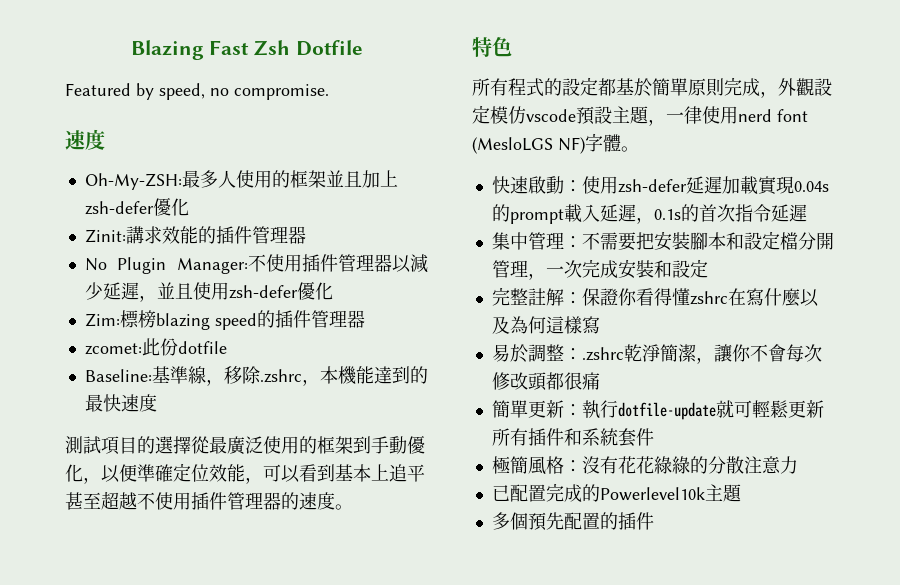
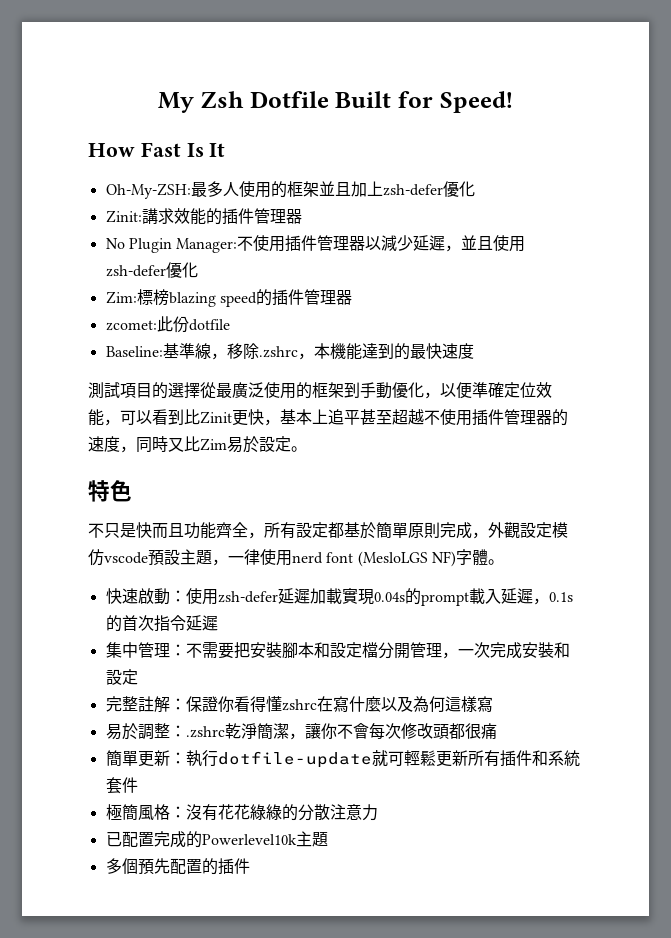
[130,40,250,60] Blazing Fast -> [158,92,195,113] My
[65,83,329,100] [65,129,105,150] // Featured by speed, no compromise. // 速度 -> [335,91,513,113] [88,142,226,157] Built for Speed! // How Fast Is It
(335, 473) none -> [184,409,280,426] 比Zinit更快，
[335,504,353,510] [472,37,512,57] [472,78,562,97] 。 // 特色 // 所有程式的 -> [120,436,307,453] [88,480,132,502] [88,522,296,539] ，同時又比Zim易於設定。 // 特色 // 不只是快而且功能齊全，所有

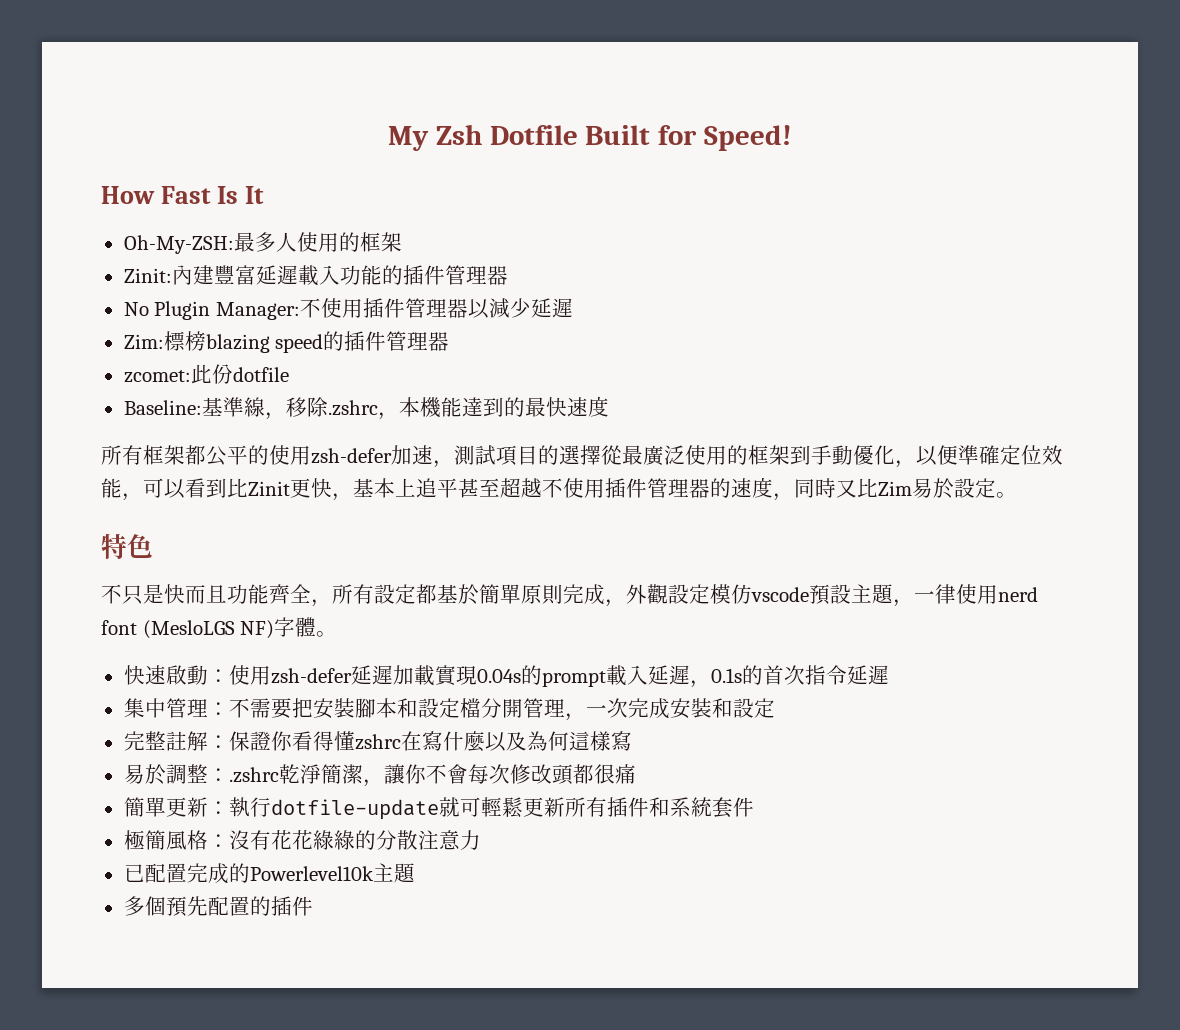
[318,181,475,197] [105,208,190,224] 並且加上zsh-defer優化 // Zinit:講求效 -> [123,265,361,286] // Zinit:內建豐富延遲載入功
[445,235,526,252] [105,262,198,278] ，並且使用zsh-defer優化 -> (573, 308) none
(474, 351) none -> [101,445,454,468] 所有框架都公平的使用zsh-defer加速，

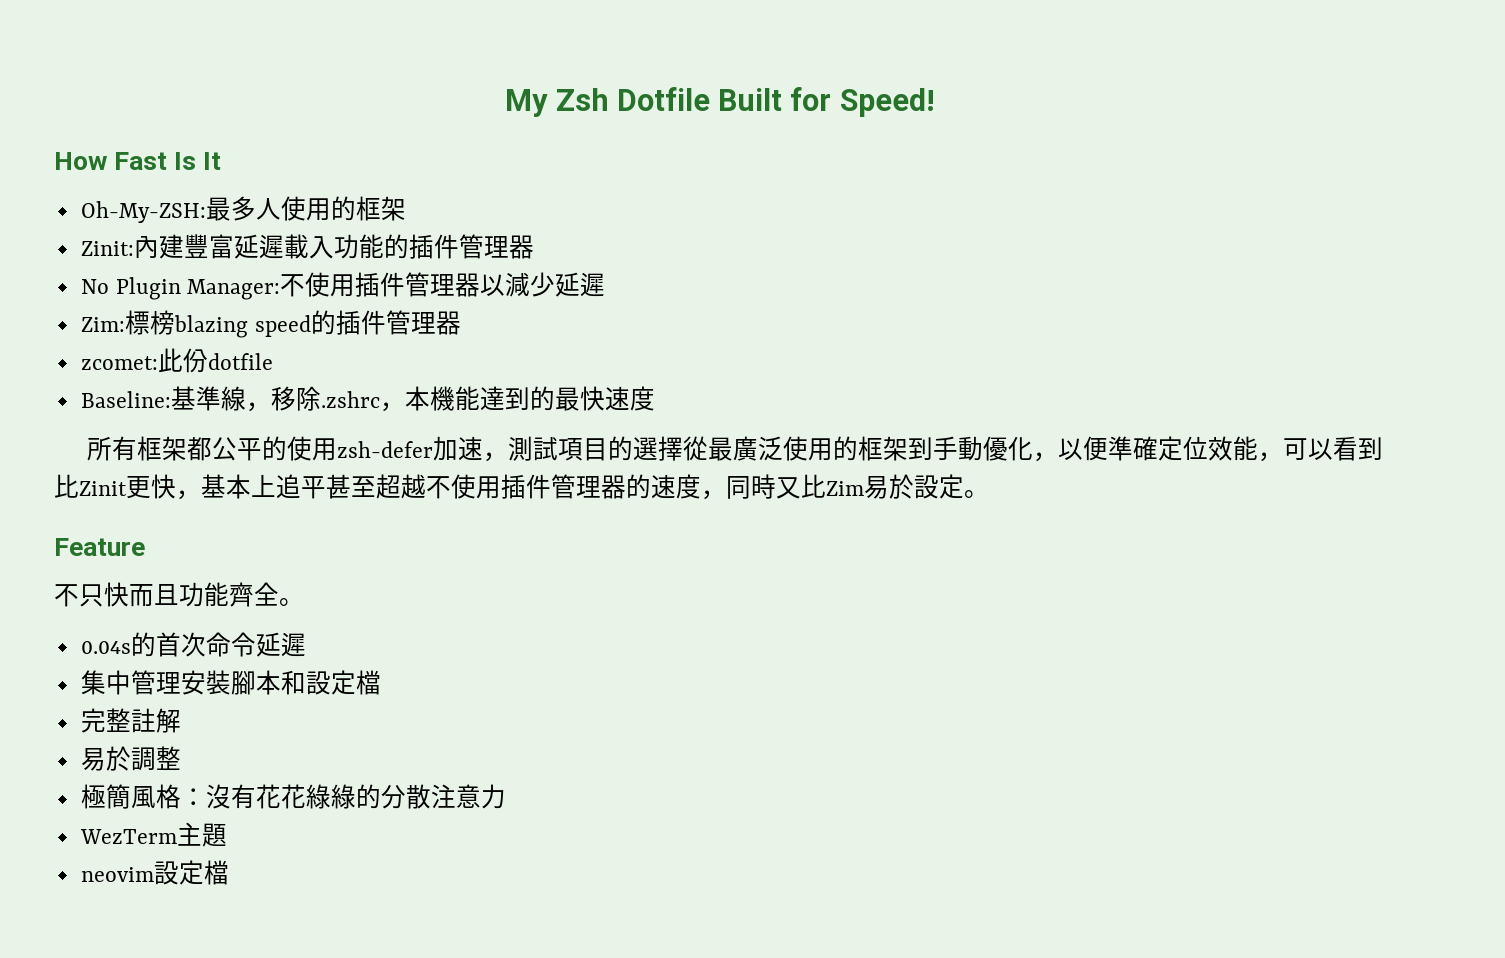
[101,533,153,559] 特色 -> [54,538,145,556] Feature
[143,584,164,604] 是 -> (104, 595) none
[311,584,1038,607] [101,617,338,639] [123,665,826,688] ，所有設定都基於簡單原則完成，外觀設定模仿vscode預設主題，一律使用nerd font (MesloLGS NF)字體。 // 快速啟動：使用zsh-defer延遲加載實現0.04s的prompt載入延遲，0.1s的首次指 -> [279,598,304,606] [80,632,231,657] 。 // 0.04s的首次命
[207,698,313,719] ：不需要把 -> (181, 683) none
[480,698,775,721] [123,731,632,752] [123,764,636,787] [123,797,754,820] 分開管理，一次完成安裝和設定 // 完整註解：保證你看得懂zshrc在寫什麼以及為何這樣寫 // 易於調整：.zshrc乾淨簡潔，讓你不會每次修改頭都很痛 // 簡單更新：執行dotfile-update就可輕鬆更新所有插件和系統套件 -> [80,708,181,733] [80,746,181,771] // 完整註解 // 易於調整
[123,863,415,884] [123,896,313,917] 已配置完成的Powerlevel10k主題 // 多個預先配置的插件 -> [79,822,227,847] [80,860,229,885] WezTerm主題 // neovim設定檔

